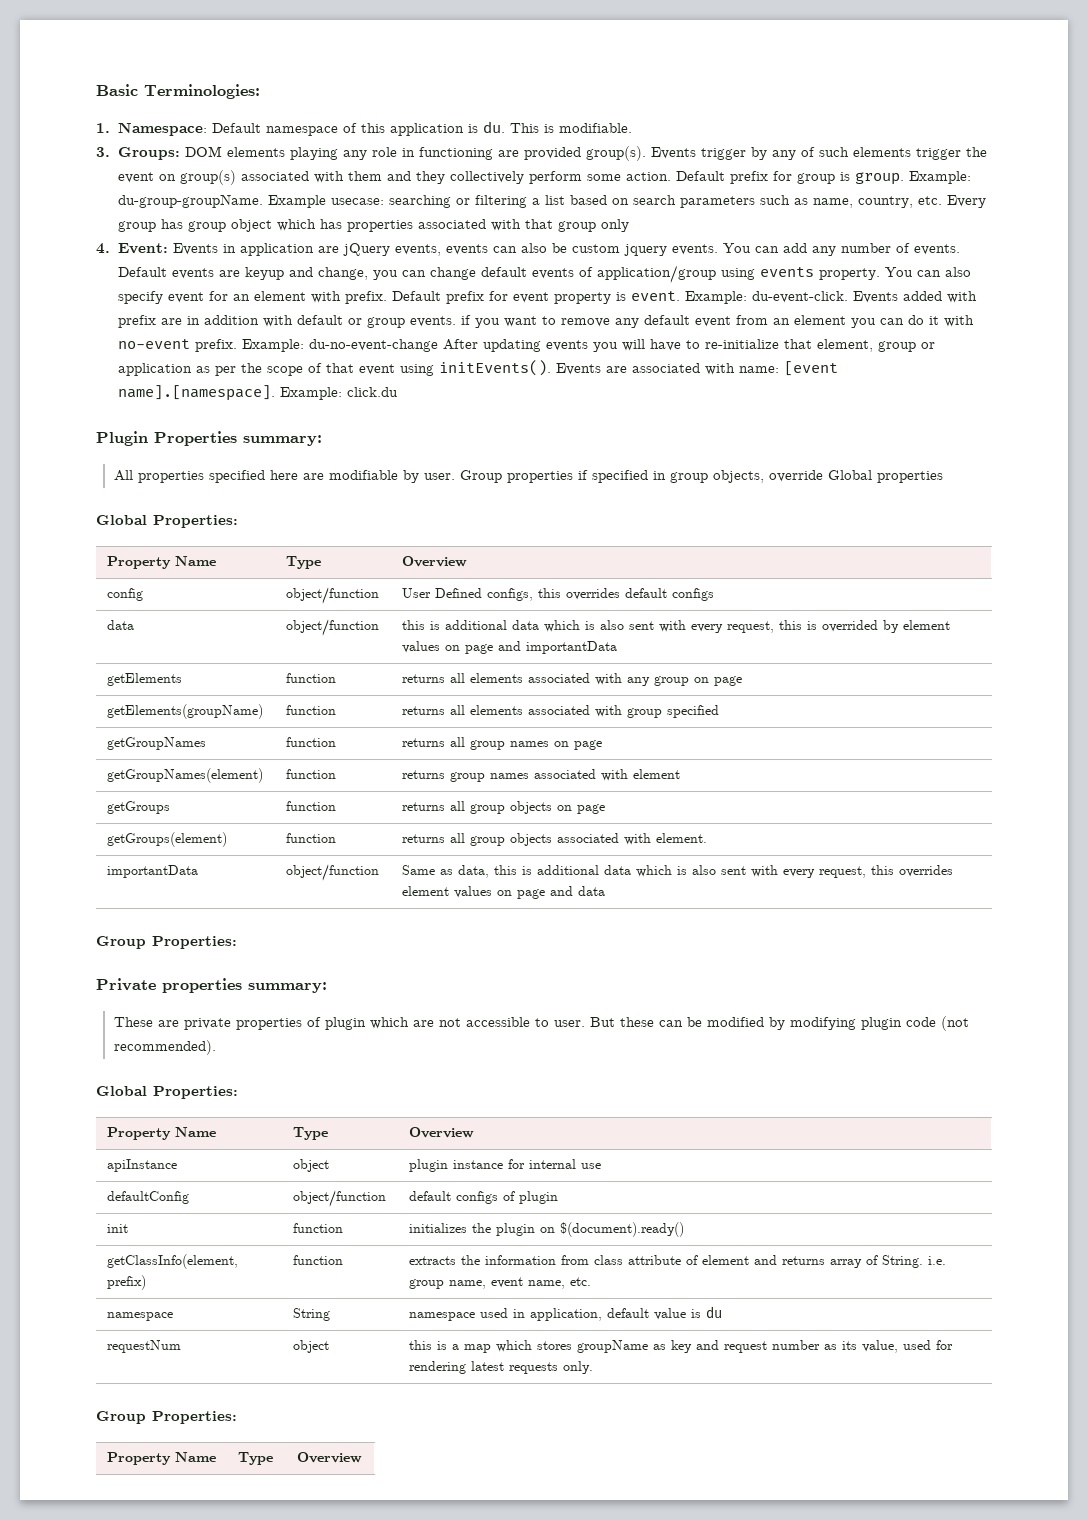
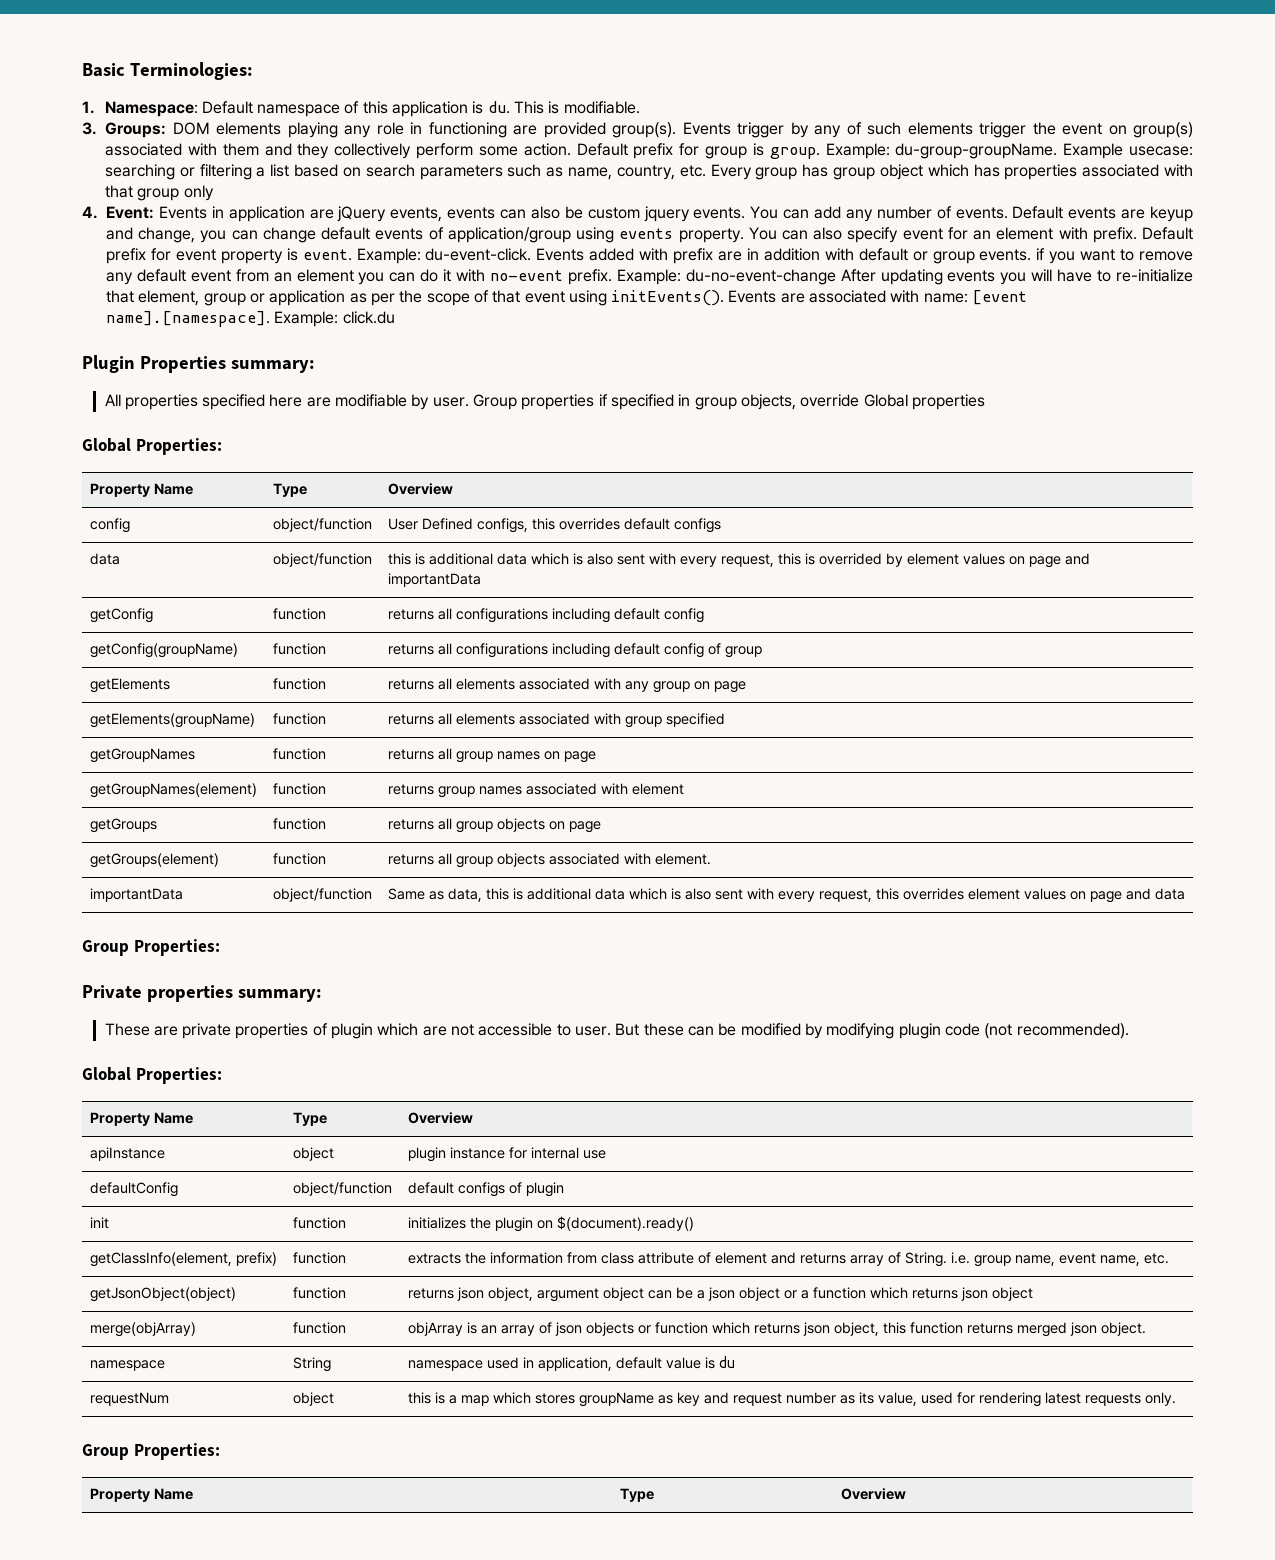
(618, 647) none -> [89,608,153,623] [272,608,326,620] [387,608,704,623] [89,643,238,658] [272,643,326,655] [387,643,762,658] // getConfig | function | returns all configurations including default config // getConfig(groupName) | function | returns all configurations including default config of group
(592, 1281) none -> [89,1287,236,1302] [292,1287,346,1299] [407,1287,1033,1302] [89,1322,196,1337] [292,1322,346,1334] [407,1322,1146,1337] // getJsonObject(object) | function | returns json object, argument object can be a json object or a function which returns json object // merge(objArray) | function | objArray is an array of json objects or function which returns json object, this function returns merged json object.

